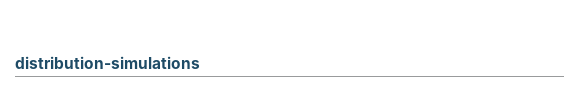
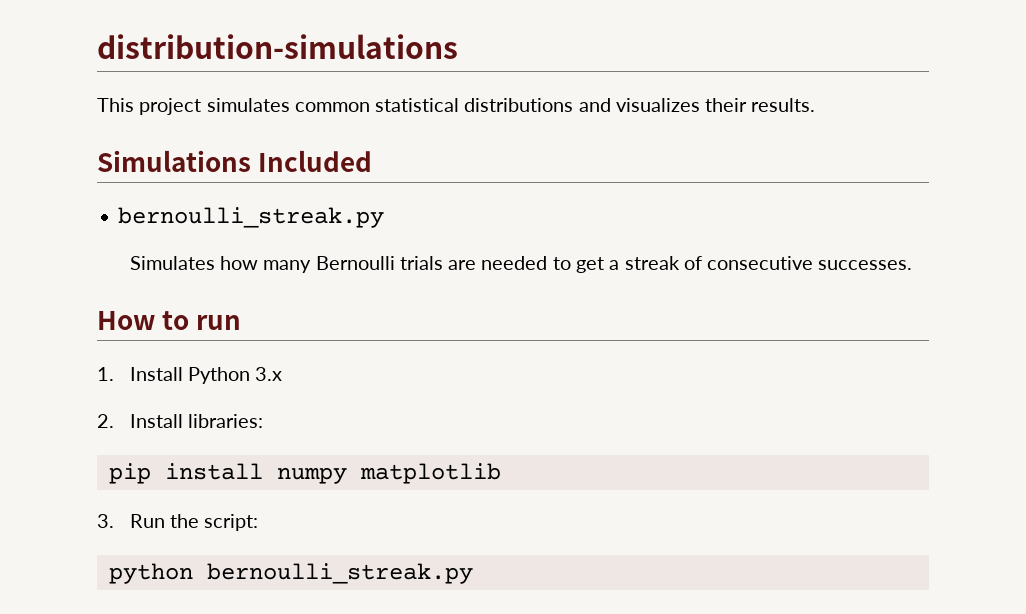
(200, 62) none -> [97,98,816,115] [97,150,373,172] [118,207,385,228] [129,256,913,273] [97,311,242,330] [97,367,283,384] [97,414,264,428] [108,463,501,484] [97,514,259,531] [108,563,473,584] // This project simulates common statistical distributions and visualizes their results. // Simulations Included // bernoulli_streak.py // Simulates how many Bernoulli trials are needed to get a streak of consecutive successes. // How to run // 1. Install Python 3.x // 2. Install libraries: // pip install numpy matplotlib // 3. Run the script: // python bernoulli_streak.py

